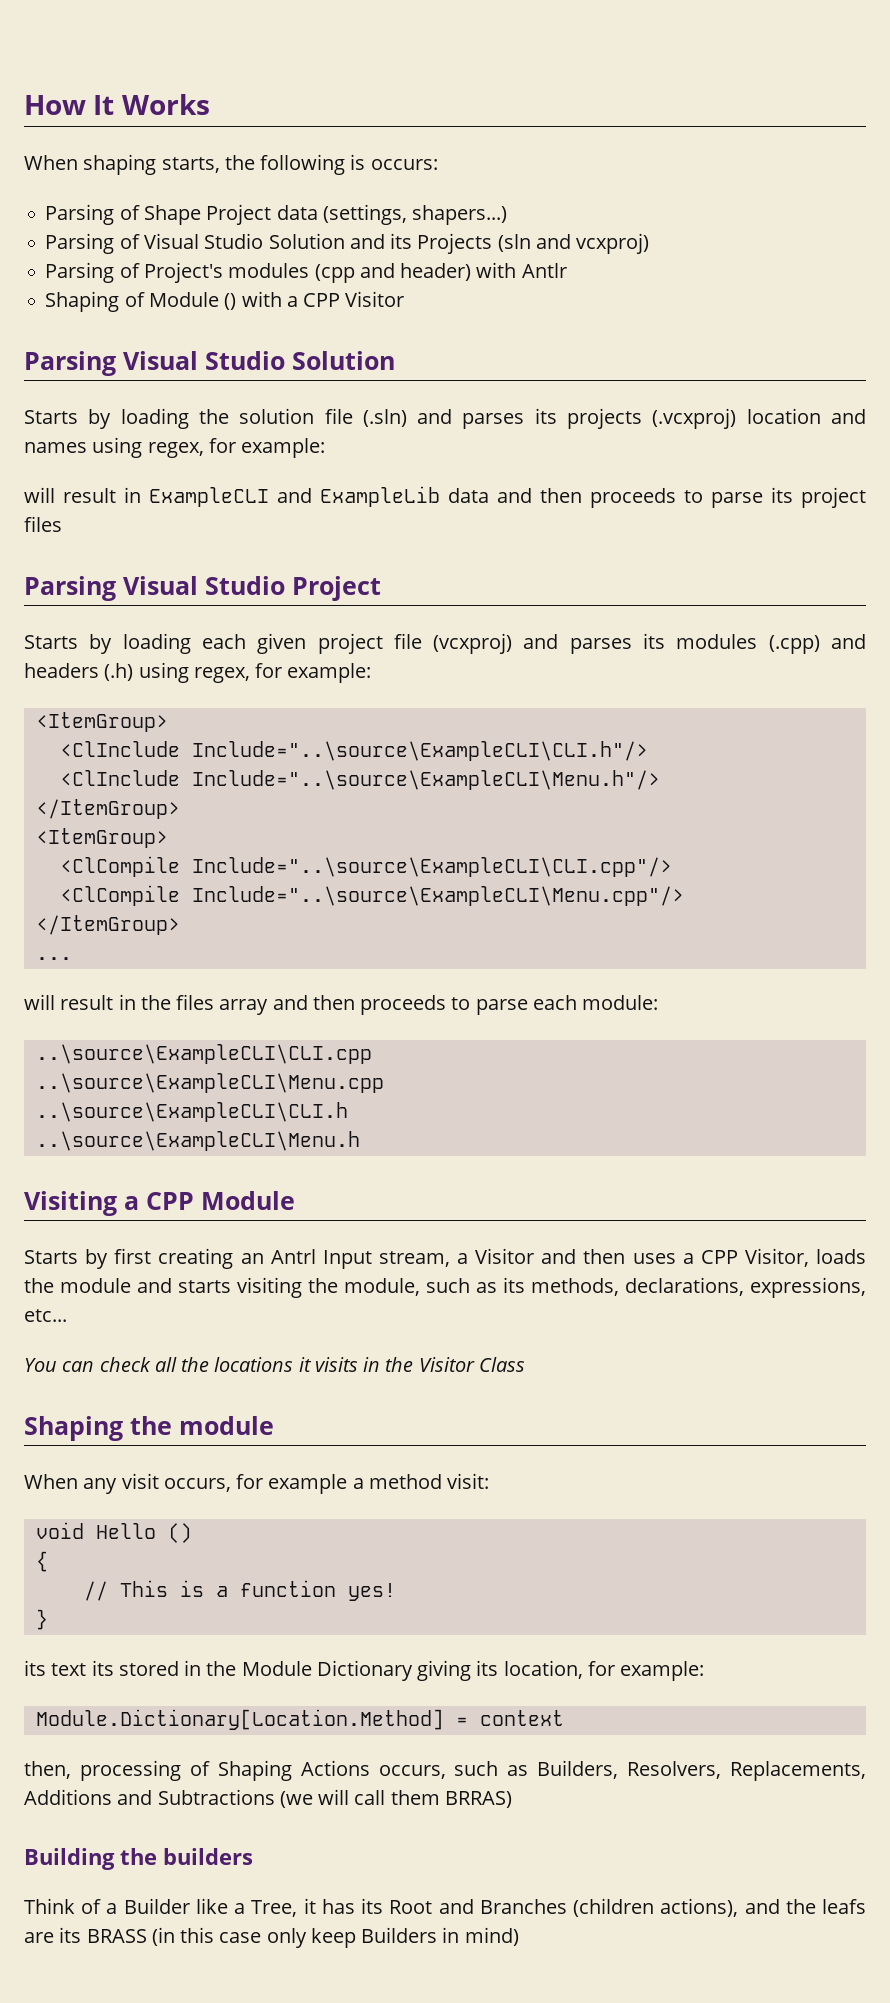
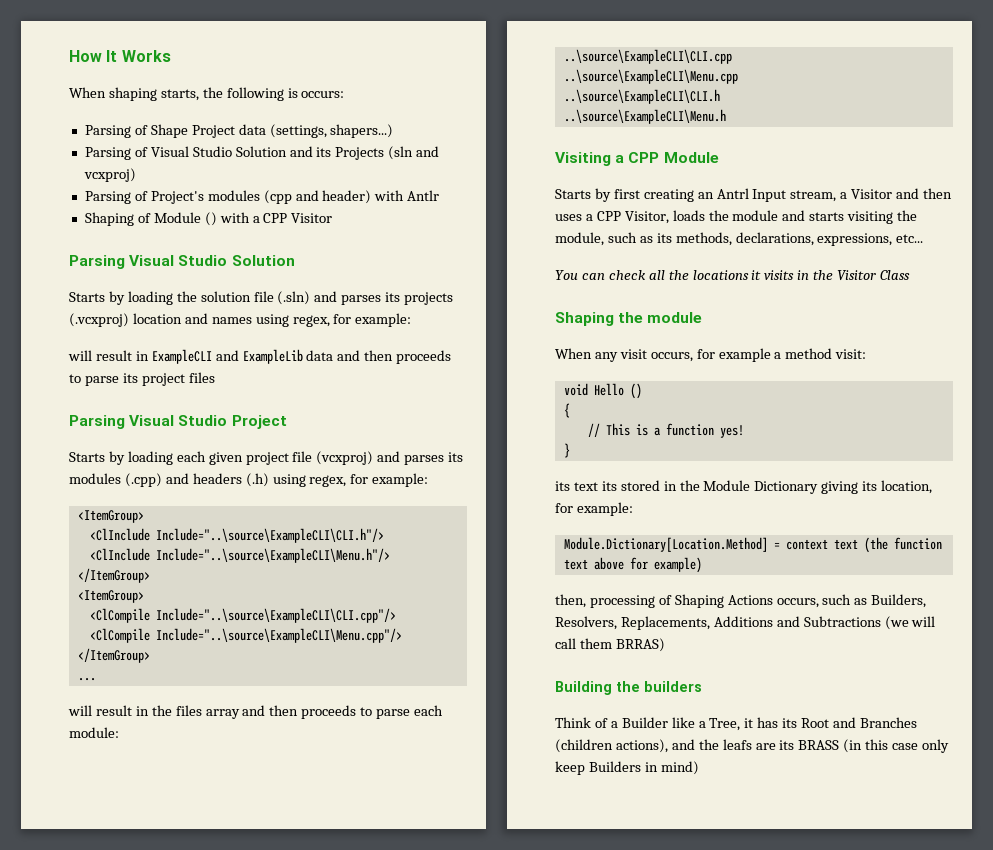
(564, 1718) none -> [833,537,942,553] [563,557,702,573] text (the function text above for example)

